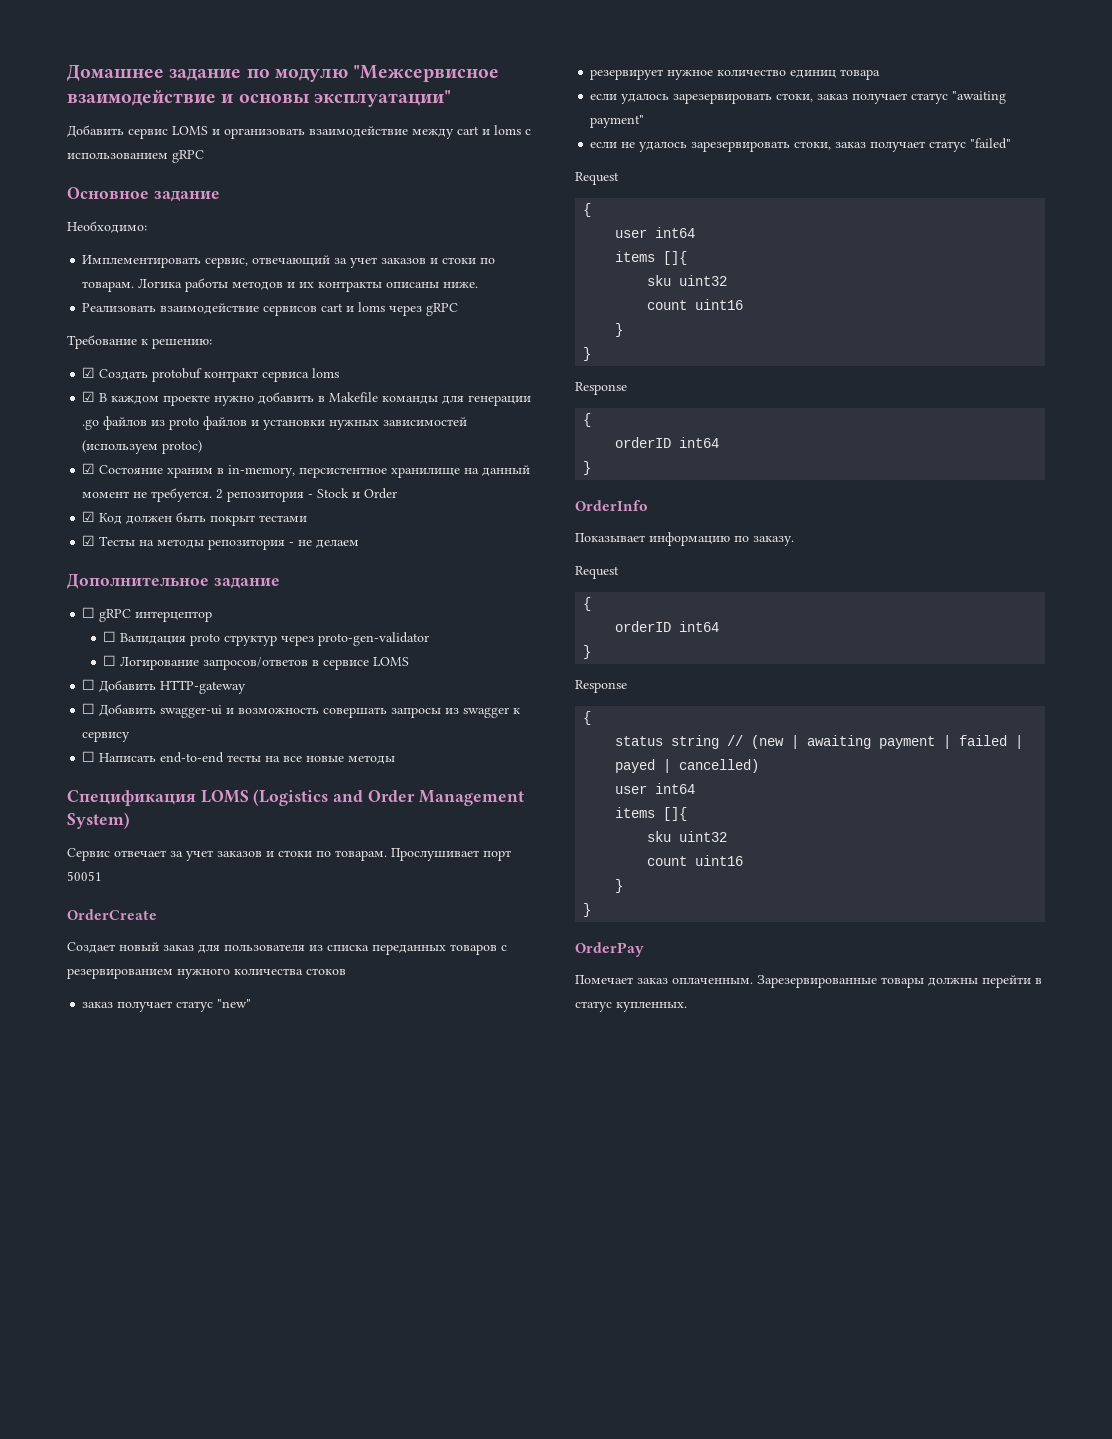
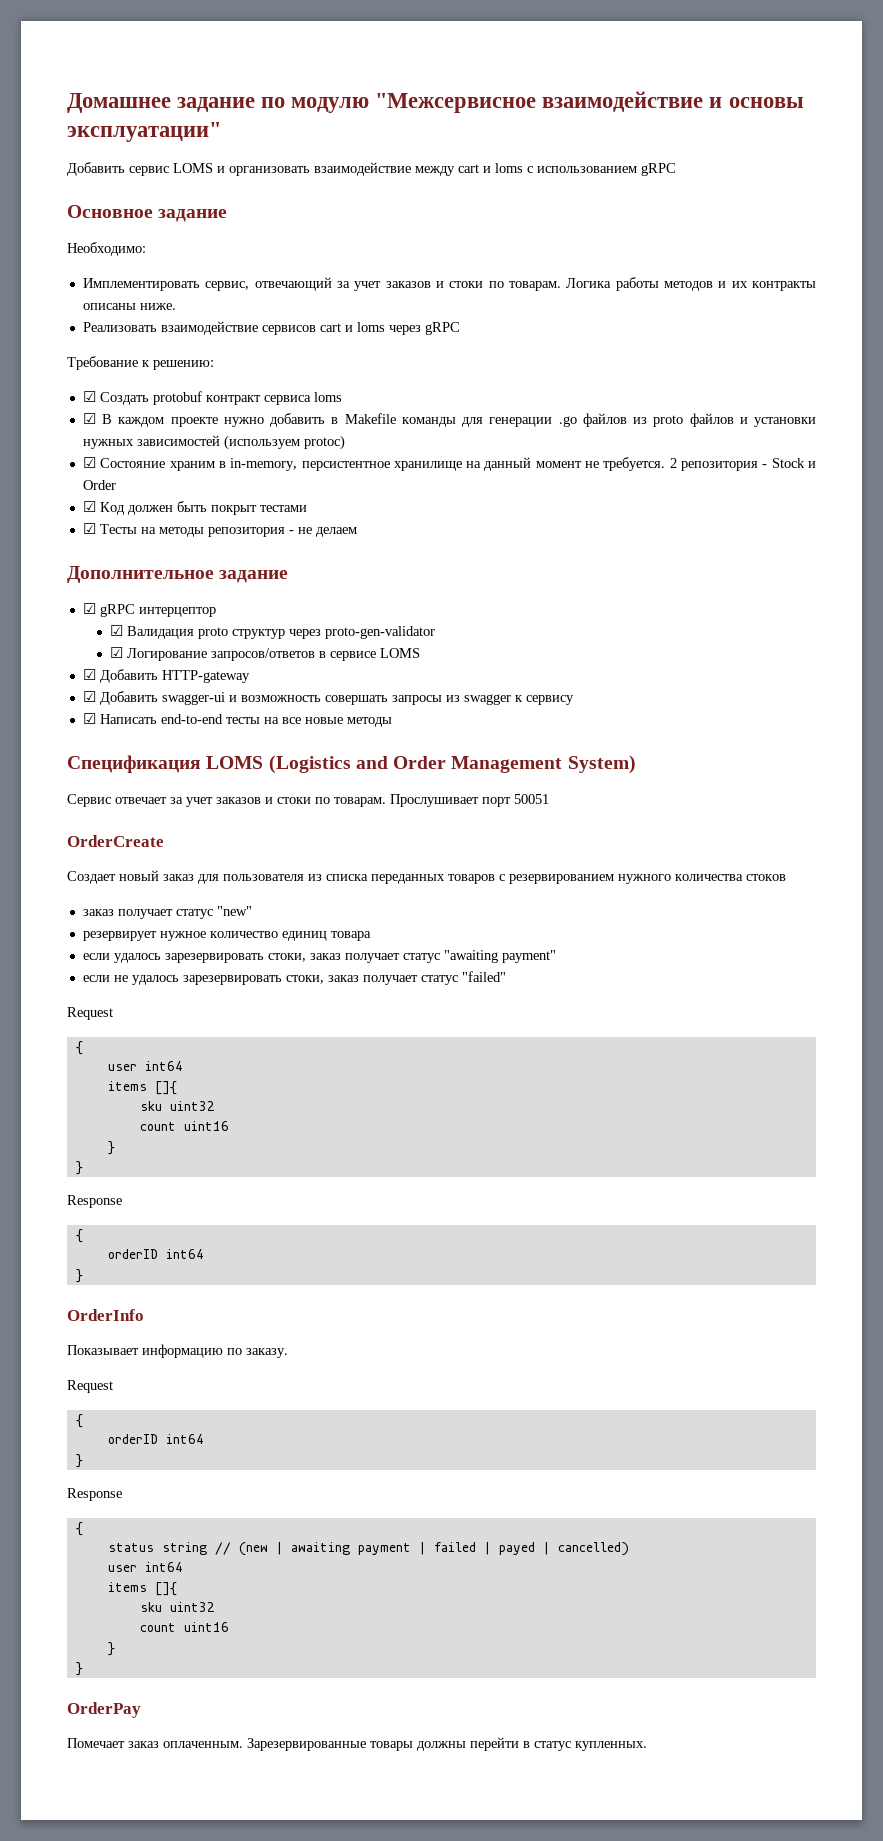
[82,607,96,618] ☐ -> [82,603,96,614] ☑
[103,631,117,642] ☐ -> [109,625,123,636] ☑
[103,655,117,666] ☐ -> [109,647,123,658] ☑
[82,679,96,690] ☐ -> [82,669,96,680] ☑
[82,703,96,714] ☐ -> [82,691,96,702] ☑
[82,751,96,762] ☐ -> [82,713,96,724] ☑

